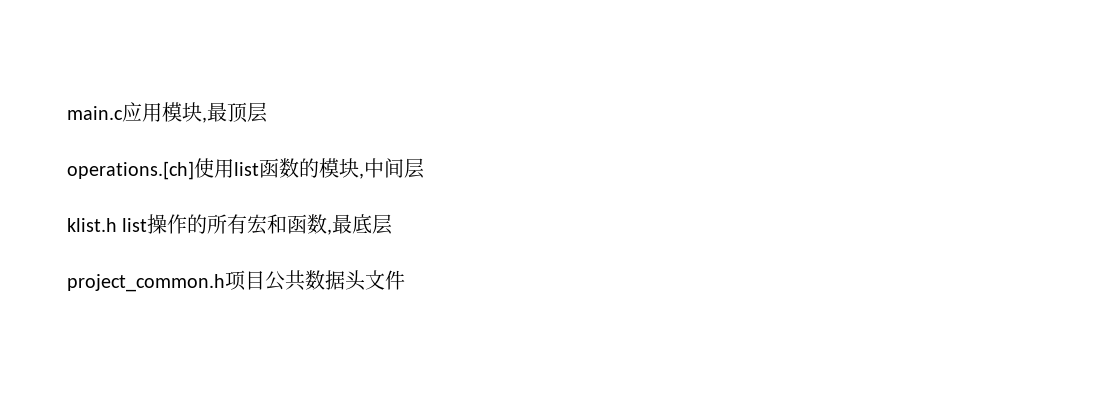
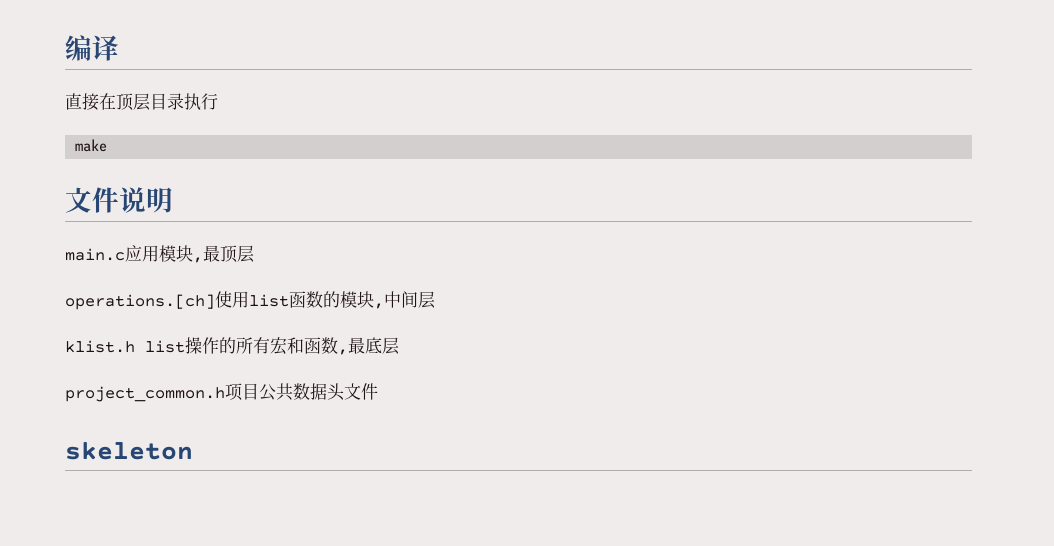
(67, 113) none -> [65,35,119,61] [65,93,218,111] [75,139,108,152] [65,187,173,213] 编译 // 直接在顶层目录执行 // make // 文件说明 //
(405, 280) none -> [65,442,193,460] // skeleton

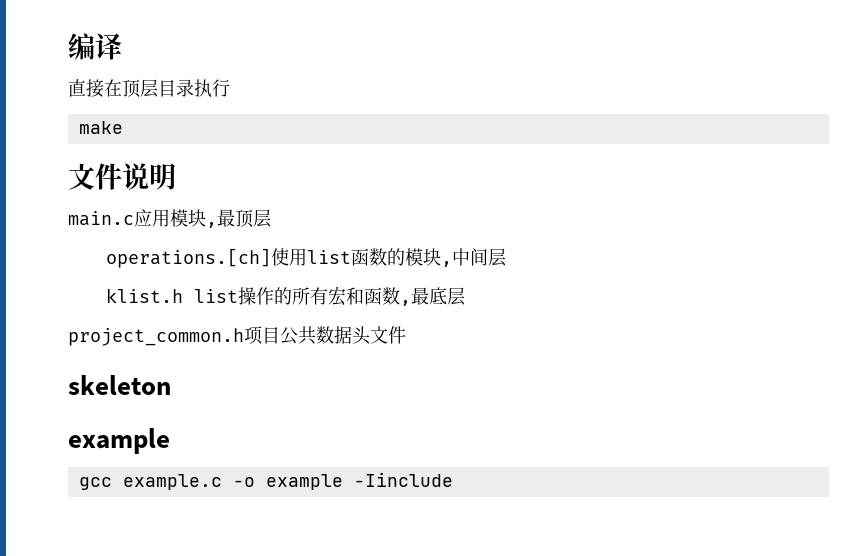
(193, 451) none -> [68,428,170,454] [78,472,453,490] // example // gcc example.c -o example -Iinclude

